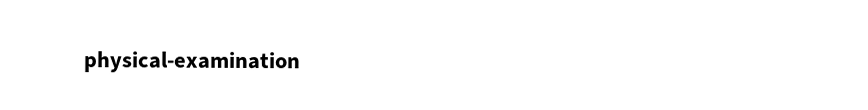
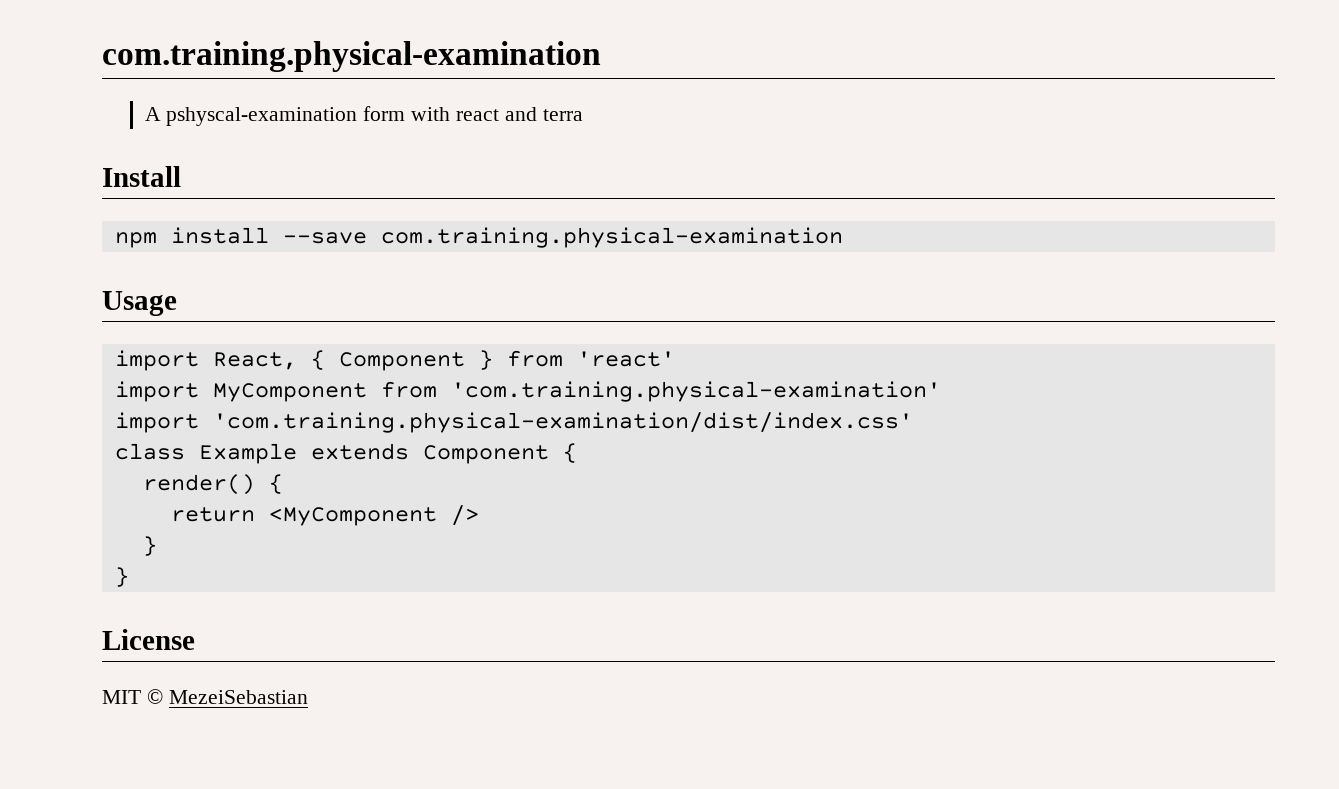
[83,51,301,74] physical-examination -> [102,41,601,72] [144,106,583,126] [102,166,181,187] [114,227,843,248] [102,291,177,316] [114,350,675,371] [114,381,941,402] [114,412,913,433] [114,443,577,464] [142,474,283,495] [170,505,479,526] [142,536,157,556] [114,567,129,587] [102,629,195,650] [102,689,308,704] com.training.physical-examination // A pshyscal-examination form with react and terra // Install // npm install --save com.training.physical-examination // Usage // import React, { Component } from 'react' // import MyComponent from 'com.training.physical-examination' // import 'com.training.physical-examination/dist/index.css' // class Example extends Component { // render() { // return <MyComponent /> // } // } // License // MIT © MezeiSebastian

